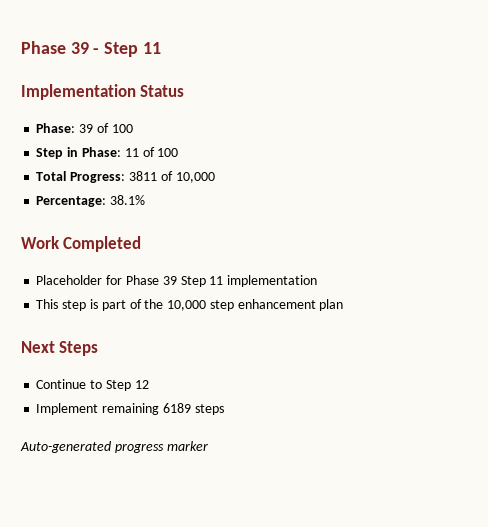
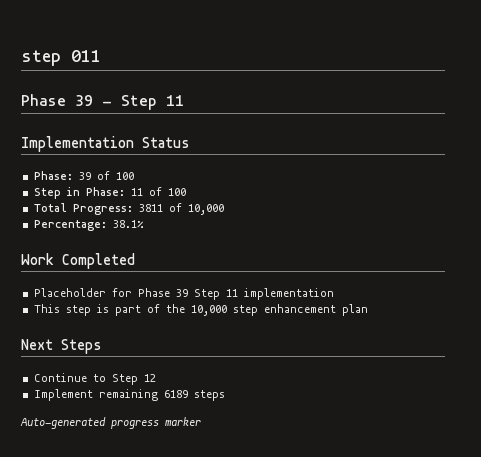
(21, 47) none -> [21,50,101,66] step 011 //

